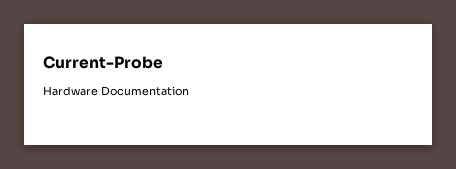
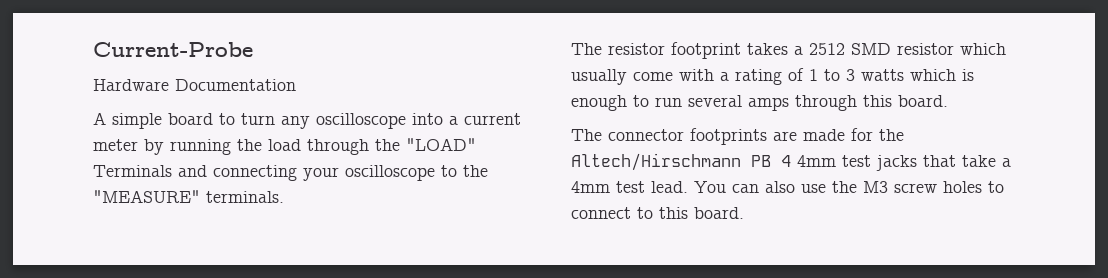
(189, 91) none -> [93,112,521,129] [93,138,476,155] [93,165,488,181] [93,190,284,203] [571,42,1006,59] [571,68,974,85] [571,95,948,111] [571,128,904,145] [571,153,1011,171] [571,181,1004,193] [571,207,744,219] // A simple board to turn any oscilloscope into a current meter by running the load through the "LOAD" Terminals and connecting your oscilloscope to the "MEASURE" terminals. // The resistor footprint takes a 2512 SMD resistor which usually come with a rating of 1 to 3 watts which is enough to run several amps through this board. // The connector footprints are made for the Altech/Hirschmann PB 4 4mm test jacks that take a 4mm test lead. You can also use the M3 screw holes to connect to this board.

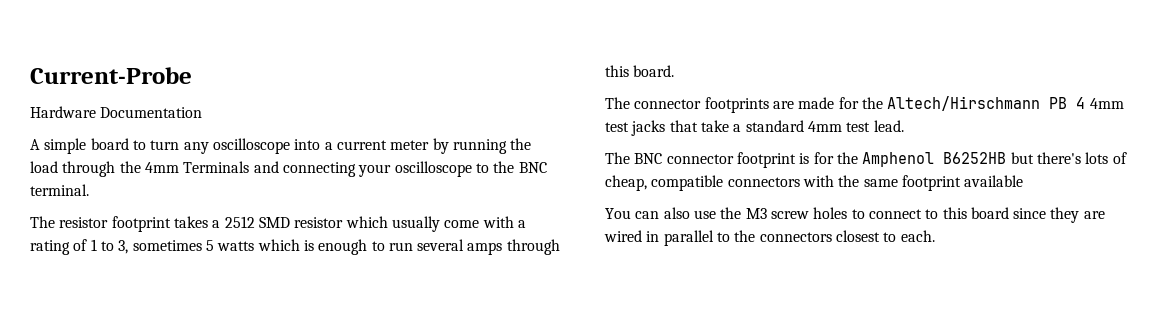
[406,138,476,151] "LOAD" -> [144,162,179,173] 4mm
[93,190,284,203] "MEASURE" terminals. -> [518,162,547,173] [30,184,89,196] BNC terminal.
[846,69,855,81] 3 -> [118,240,214,254] 3, sometimes 5
(1011, 162) none -> [745,120,804,132] standard
(688, 187) none -> [605,152,1127,168] [605,175,1024,191] // The BNC connector footprint is for the Amphenol B6252HB but there's lots of cheap, compatible connectors with the same footprint available //
[694,207,744,219] board. -> [970,207,1105,223] [604,230,935,246] board since they are wired in parallel to the connectors closest to each.

